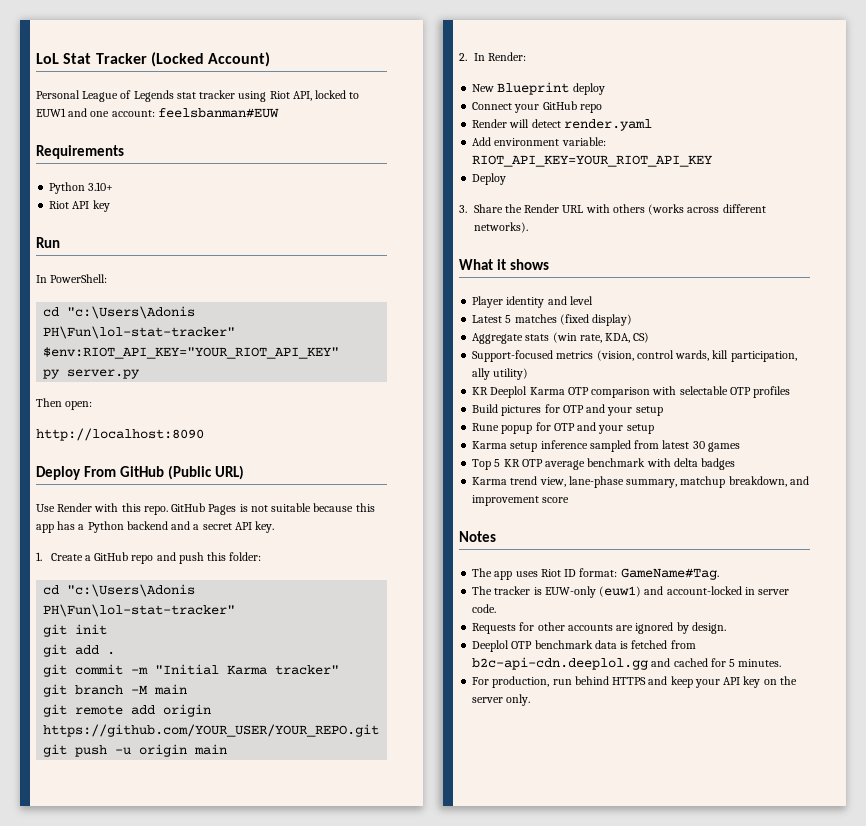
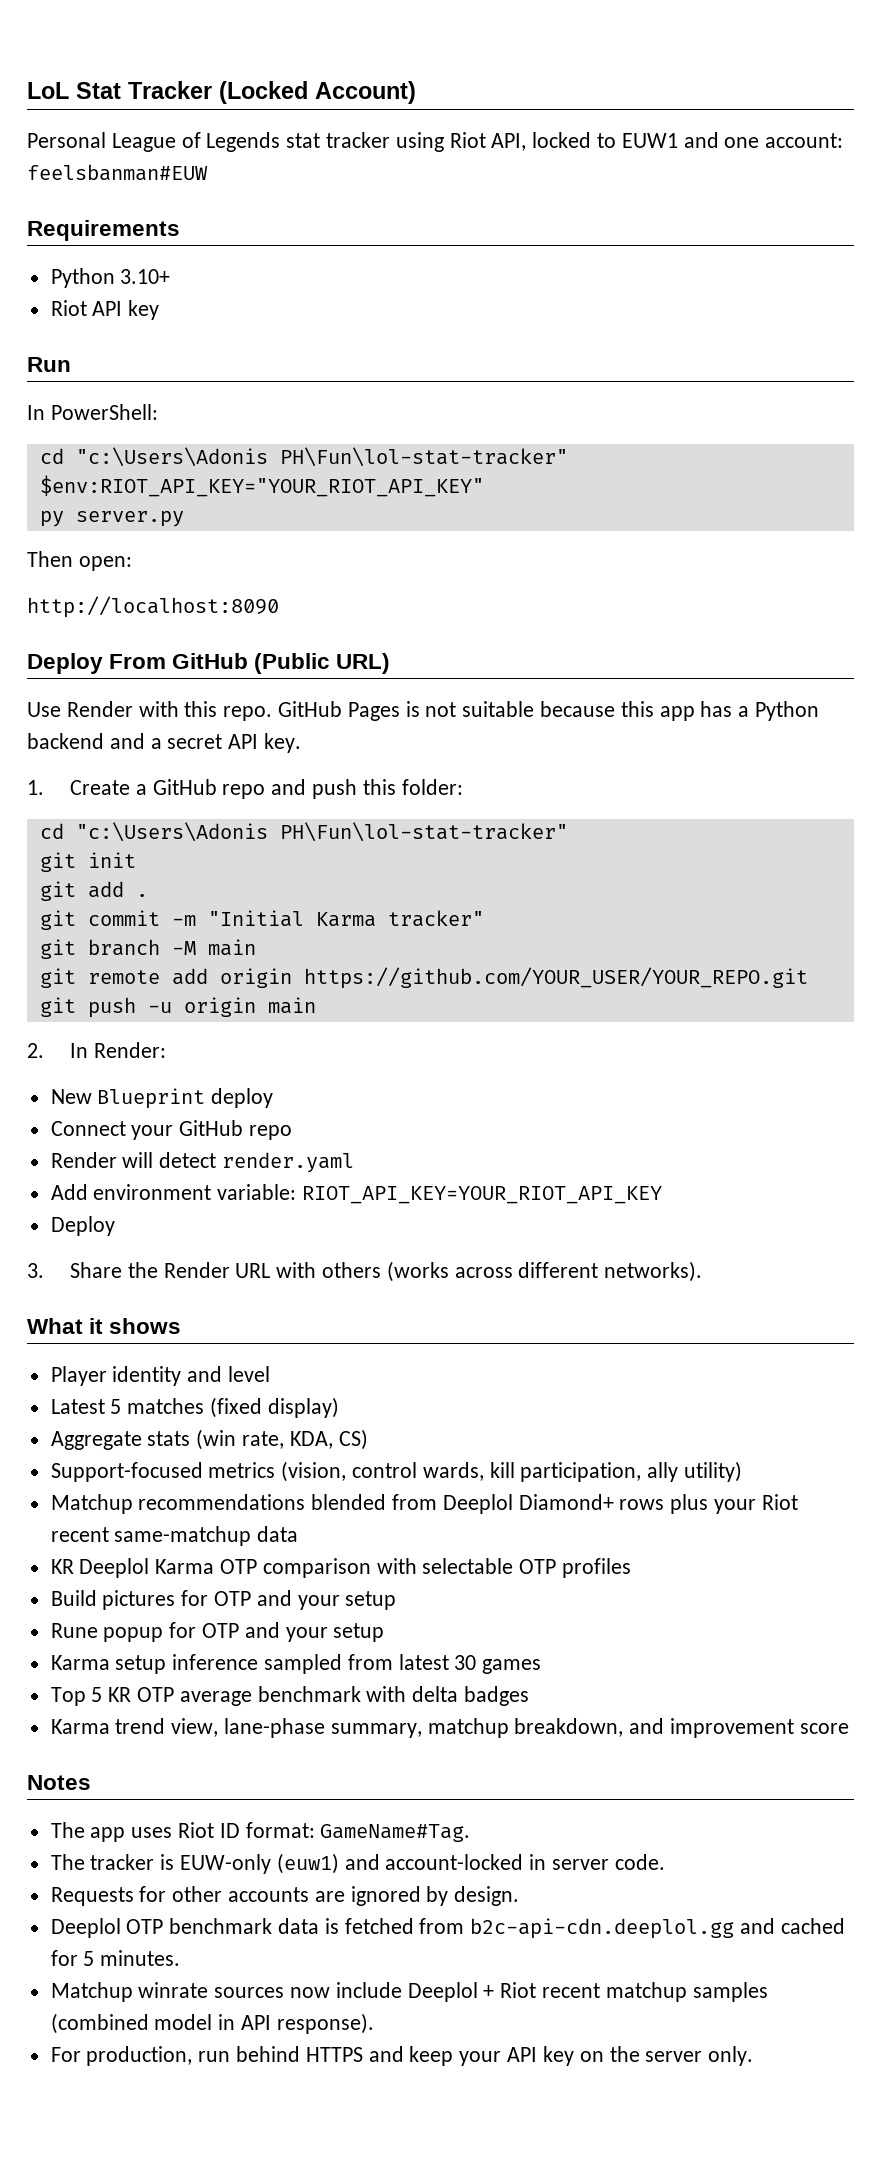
(529, 374) none -> [50,1494,798,1514] [50,1526,299,1546] // Matchup recommendations blended from Deeplol Diamond+ rows plus your Riot recent same-matchup data
(782, 663) none -> [50,1982,768,2002] [50,2013,374,2034] // Matchup winrate sources now include Deeplol + Riot recent matchup samples (combined model in API response).

